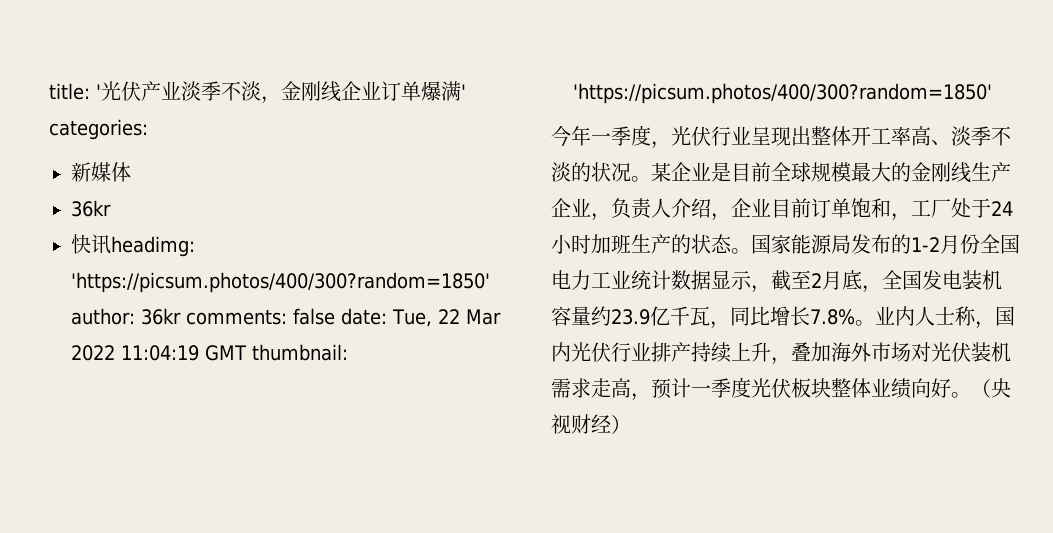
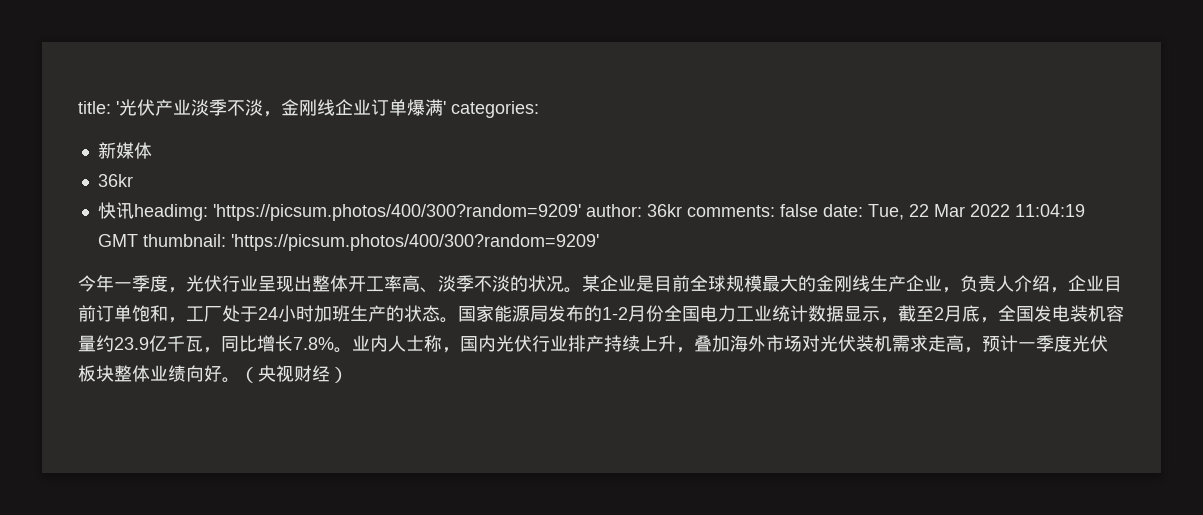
[71,272,490,293] 'https://picsum.photos/400/300?random=1850' -> [212,204,581,221] 'https://picsum.photos/400/300?random=9209'
[573,83,992,104] 'https://picsum.photos/400/300?random=1850' -> [230,234,599,251] 'https://picsum.photos/400/300?random=9209'

